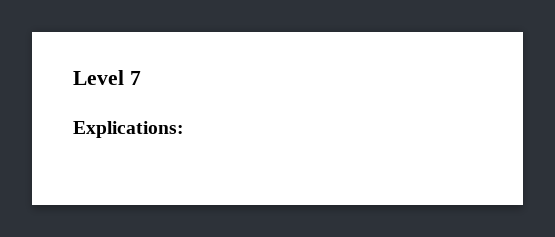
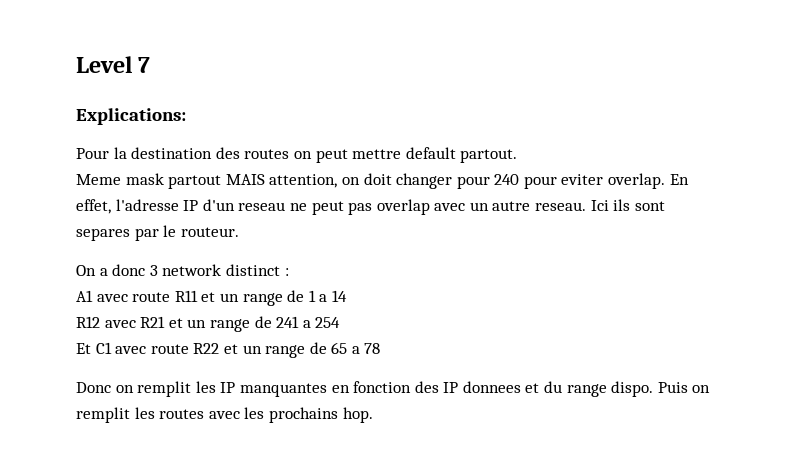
(184, 129) none -> [76,147,518,163] [76,173,689,189] [76,199,665,215] [76,225,239,241] [76,264,289,276] [76,290,347,306] [76,316,341,332] [76,342,381,358] [76,381,711,397] [76,407,373,423] // Pour la destination des routes on peut mettre default partout. // Meme mask partout MAIS attention, on doit changer pour 240 pour eviter overlap. En effet, l'adresse IP d'un reseau ne peut pas overlap avec un autre reseau. Ici ils sont separes par le routeur. // On a donc 3 network distinct : // A1 avec route R11 et un range de 1 a 14 // R12 avec R21 et un range de 241 a 254 // Et C1 avec route R22 et un range de 65 a 78 // Donc on remplit les IP manquantes en fonction des IP donnees et du range dispo. Puis on remplit les routes avec les prochains hop.

